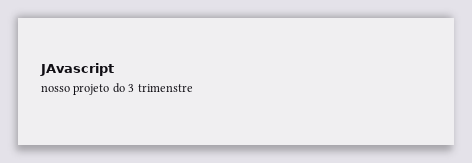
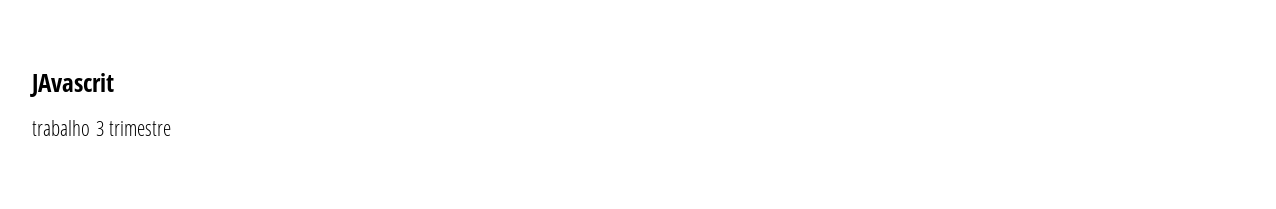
[40,63,114,76] [41,83,193,95] JAvascript // nosso projeto do 3 trimenstre -> [30,73,114,97] [32,120,172,136] JAvascrit // trabalho 3 trimestre

